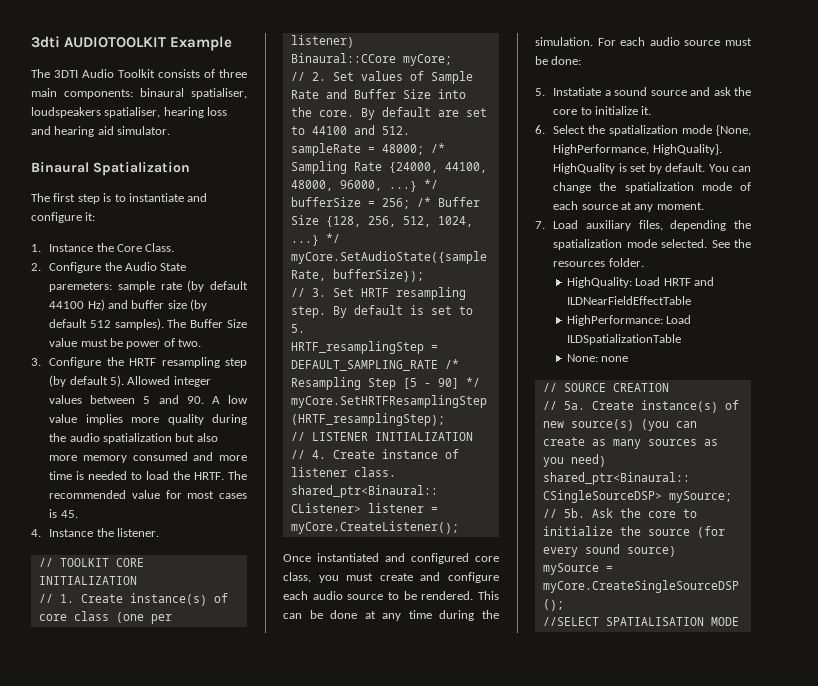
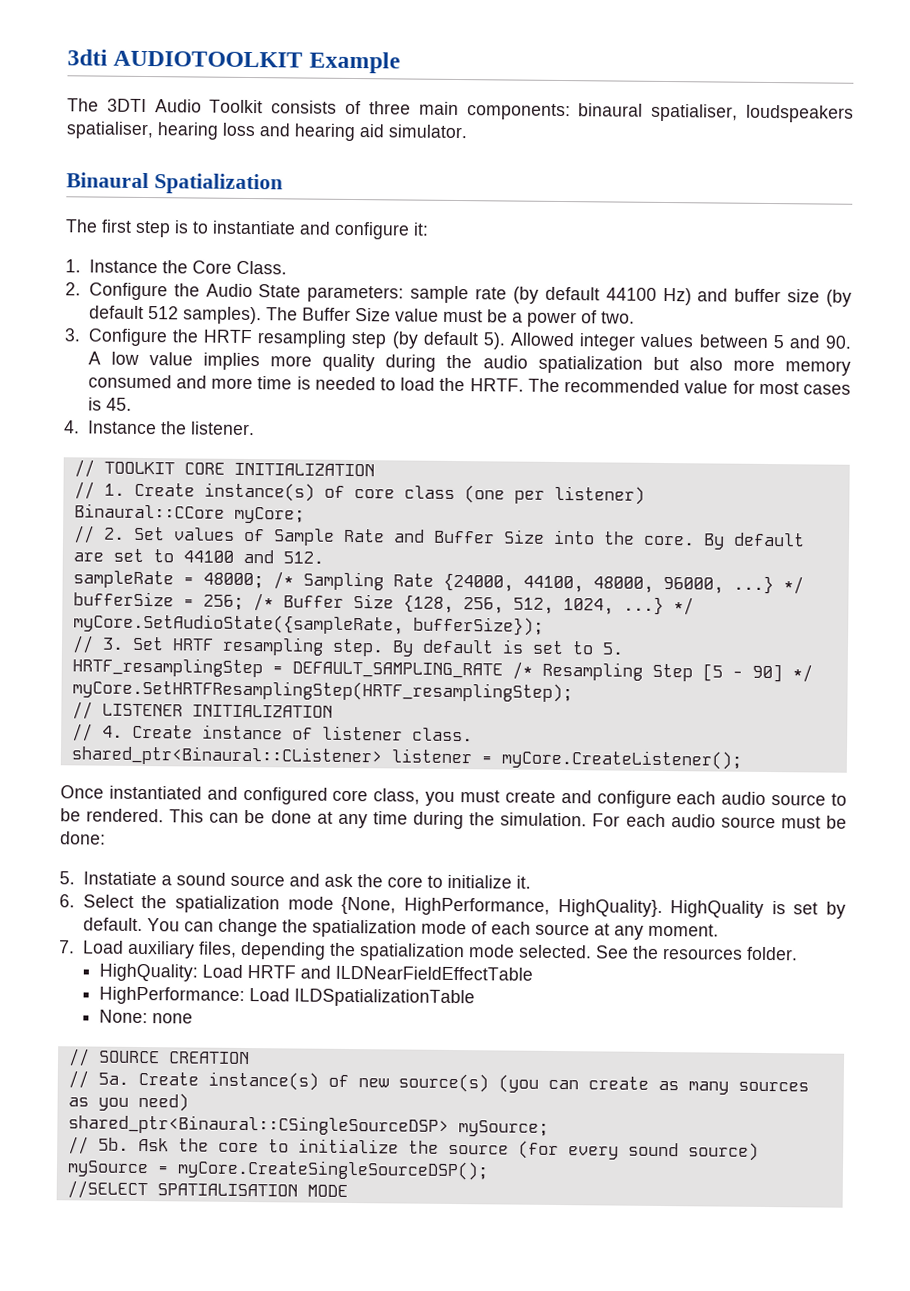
[49,282,113,292] paremeters: -> [307,285,405,303] parameters:
(123, 342) none -> [511,312,523,323] a

